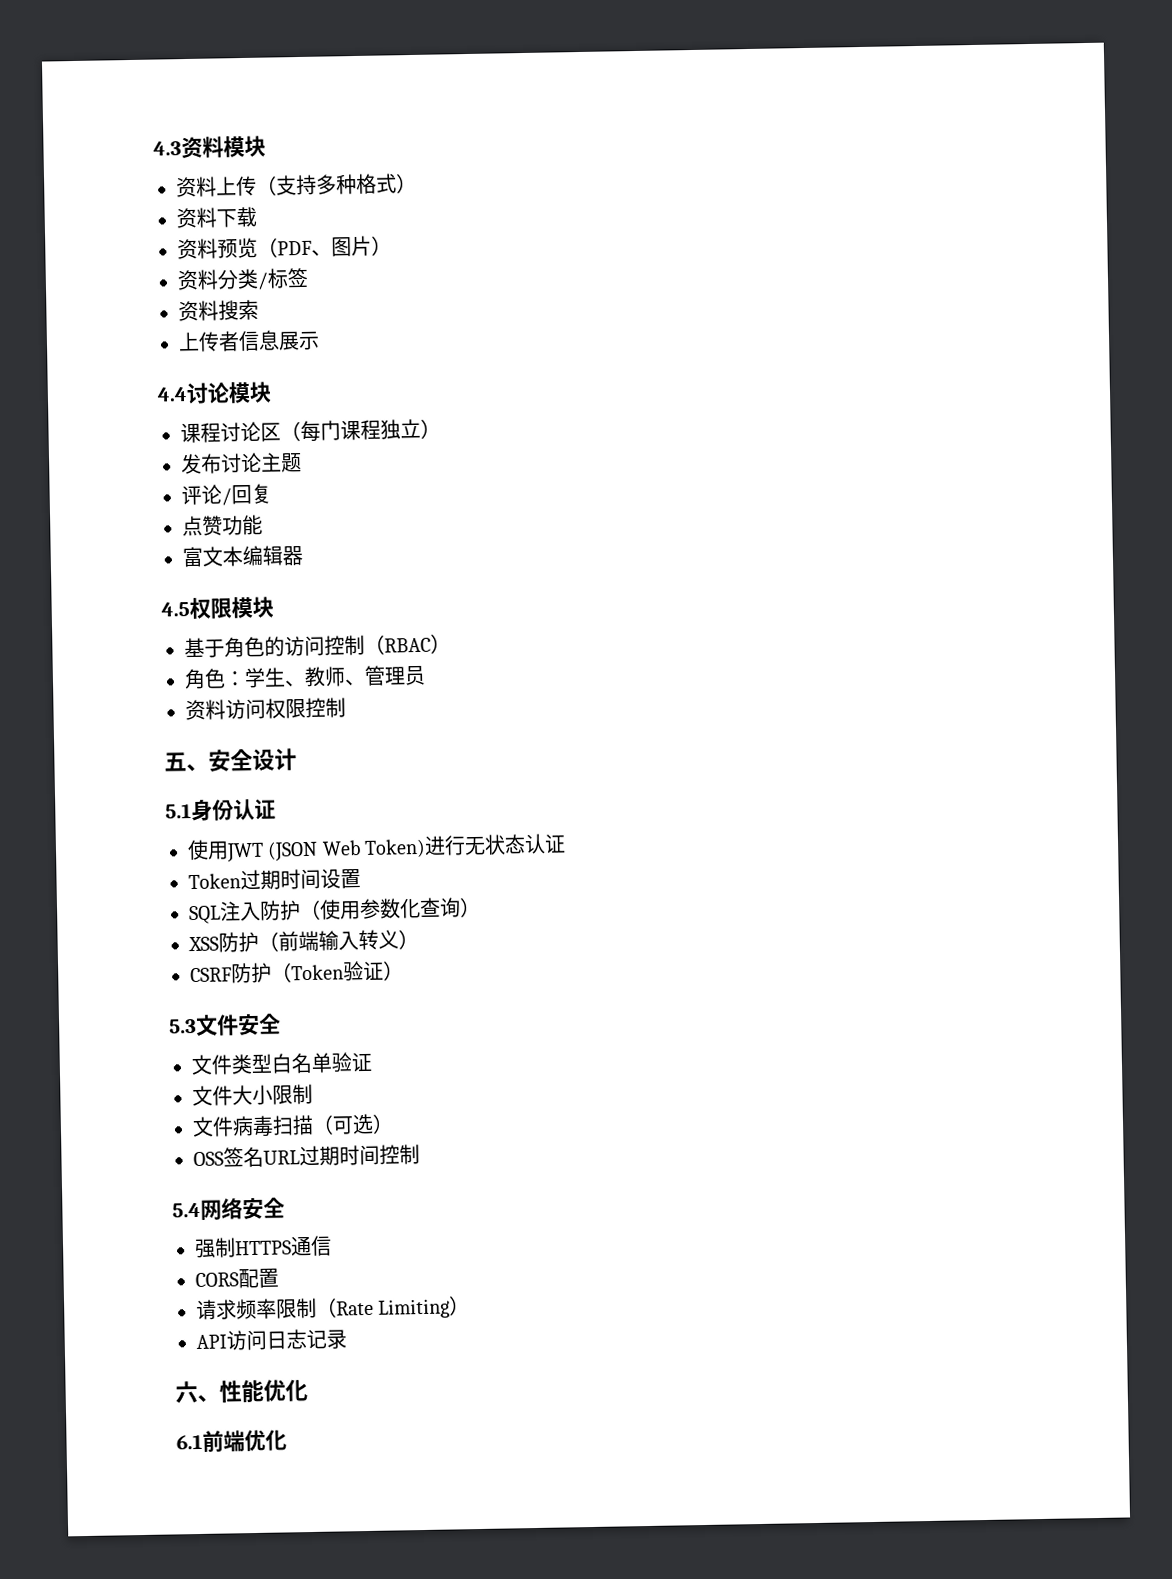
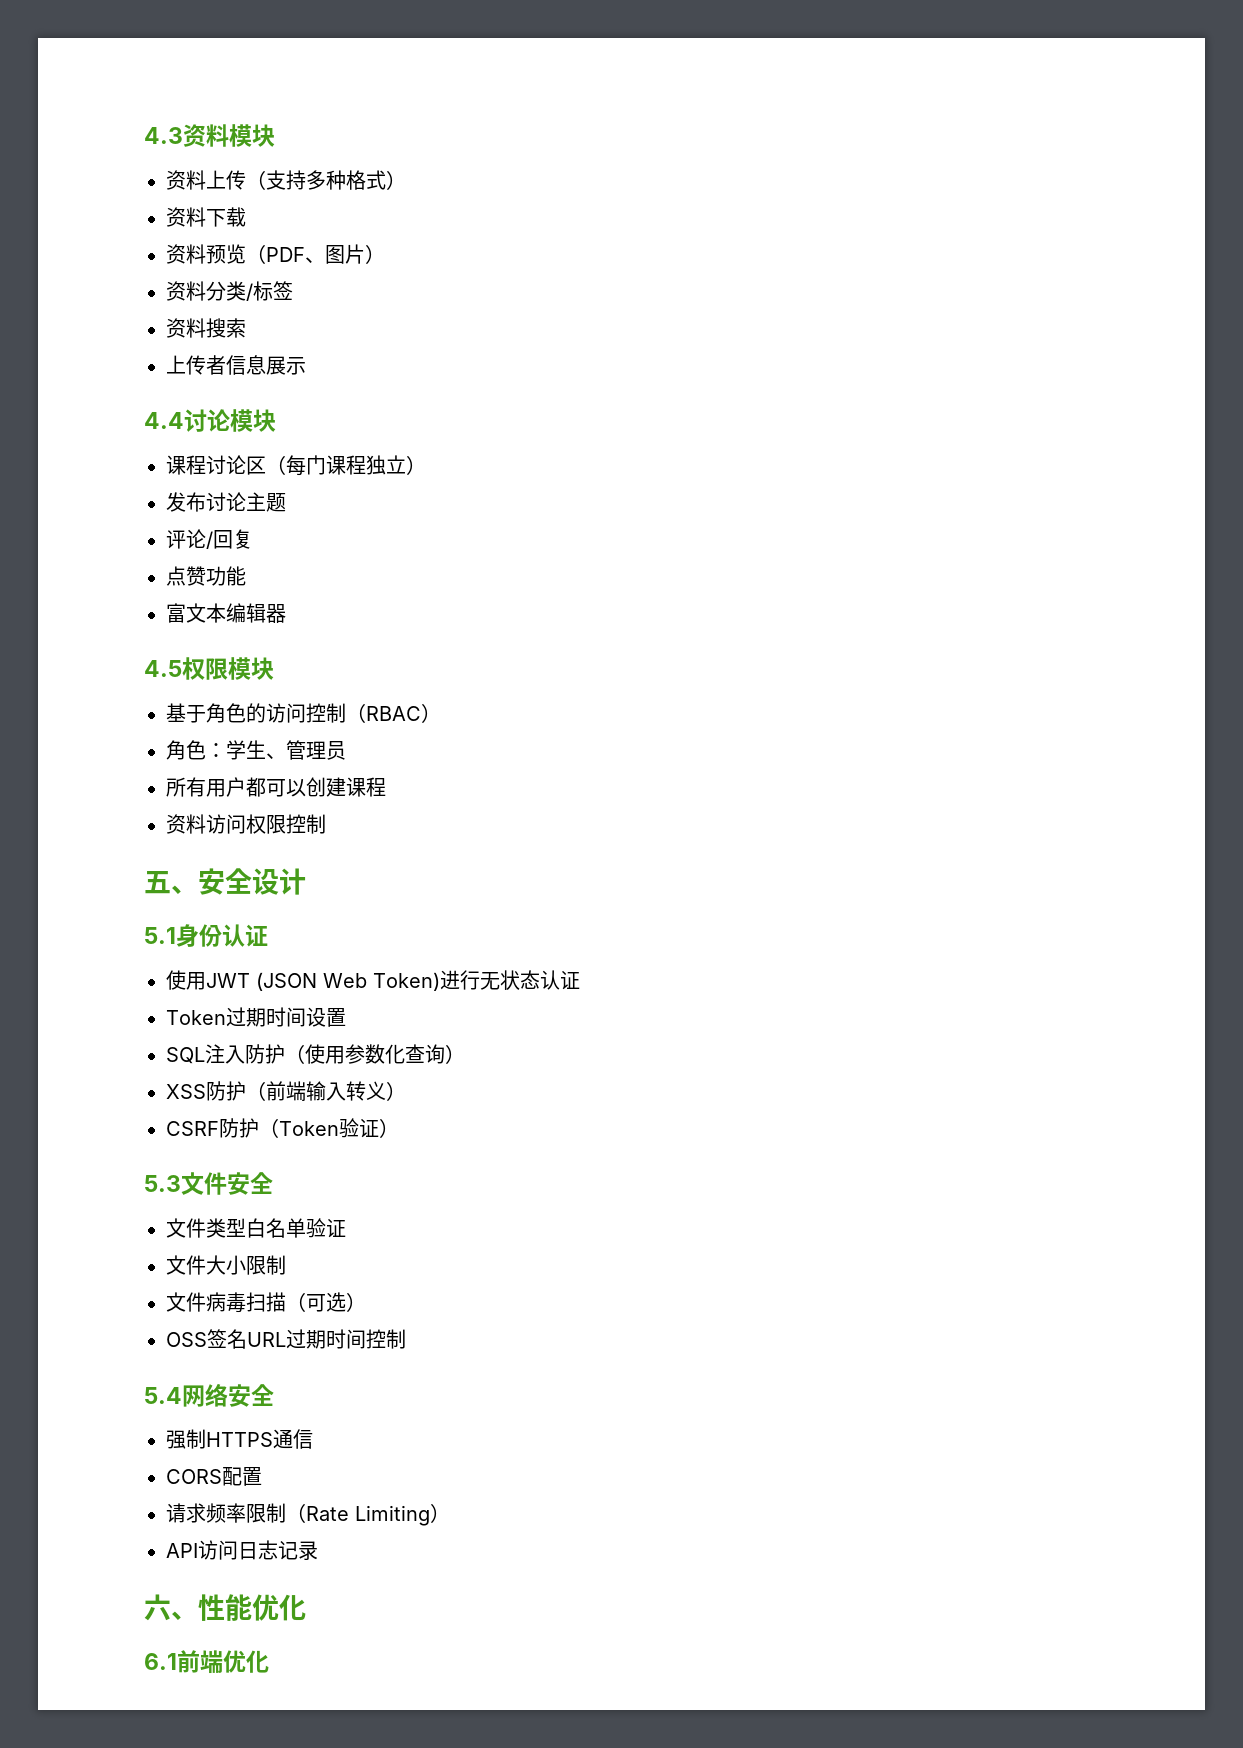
[304,666,366,687] 教师、 -> (286, 756) none
(426, 675) none -> [166,777,386,797] // 所有用户都可以创建课程

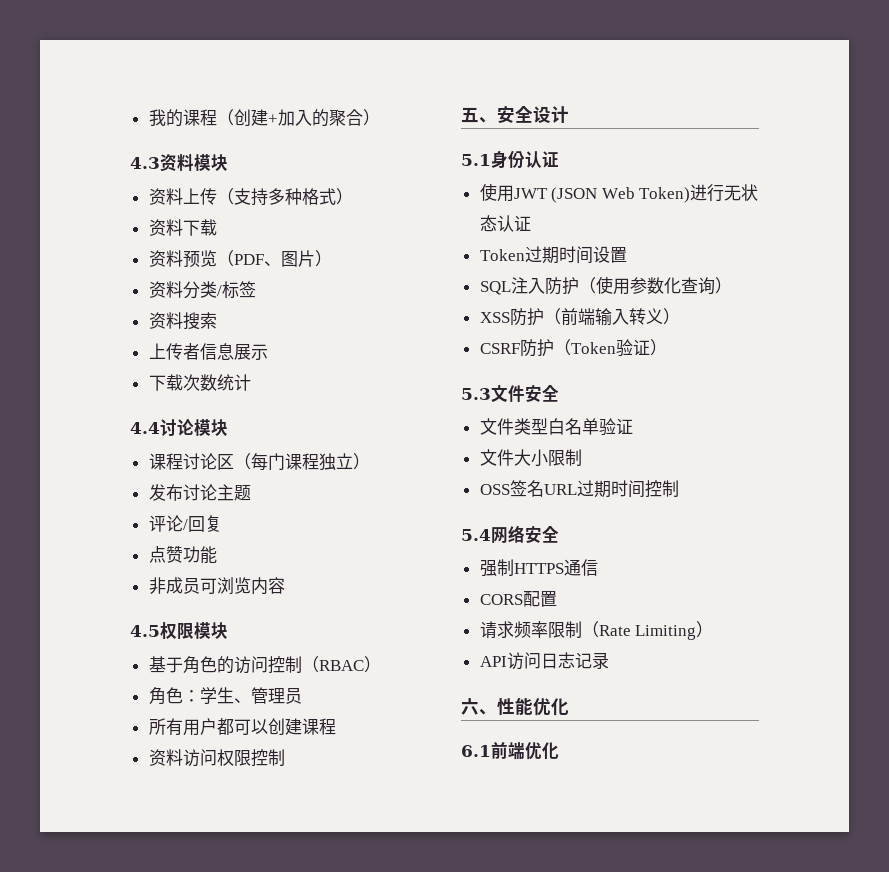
(144, 135) none -> [148,109,380,127] 我的课程（创建+加入的聚合） //
(306, 366) none -> [148,374,251,391] // 下载次数统计
[166,603,286,623] 富文本编辑器 -> [148,577,285,595] 非成员可浏览内容
[166,1292,366,1313] // 文件病毒扫描（可选） -> (582, 457) none

